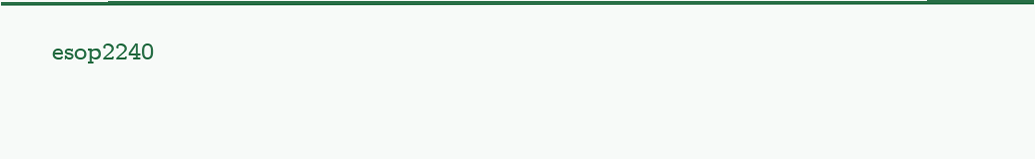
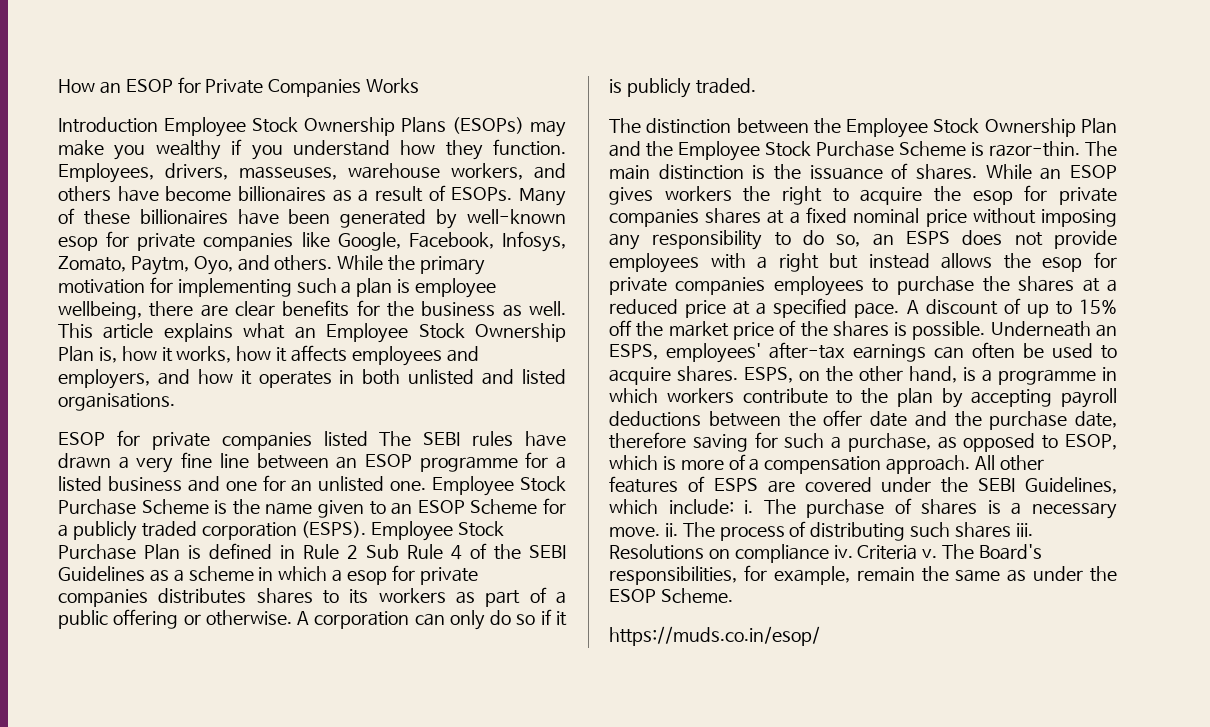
[51,42,154,64] esop2240 -> [58,77,420,97] [58,117,567,137] [58,139,566,160] [58,163,567,183] [58,185,567,206] [58,208,567,229] [58,231,566,252] [58,255,486,275] [58,277,497,298] [58,300,567,320] [58,323,566,343] [58,345,479,366] [58,369,566,389] [58,393,175,411] [58,430,566,450] [58,452,566,473] [58,475,566,496] [58,498,567,518] [58,521,505,541] [58,543,567,560] [58,565,478,585] [58,587,566,607] [58,609,568,630] [609,78,756,98] [609,118,1118,138] [609,141,1117,161] [609,163,1117,180] [609,185,1117,205] [609,207,1117,227] [609,230,1117,250] [609,252,1117,273] [609,276,1117,296] [609,298,1118,318] [609,320,1118,340] [609,342,1117,363] [609,366,1117,385] [609,388,1117,408] [609,410,1117,430] [609,432,1117,452] [609,454,1044,474] [609,476,1117,494] [609,498,1117,519] [609,521,1033,541] [609,544,1043,563] [609,565,1117,585] [609,588,733,603] [609,626,820,646] How an ESOP for Private Companies Works // Introduction Employee Stock Ownership Plans (ESOPs) may make you wealthy if you understand how they function. Employees, drivers, masseuses, warehouse workers, and others have become billionaires as a result of ESOPs. Many of these billionaires have been generated by well-known esop for private companies like Google, Facebook, Infosys, Zomato, Paytm, Oyo, and others. While the primary motivation for implementing such a plan is employee wellbeing, there are clear benefits for the business as well. This article explains what an Employee Stock Ownership Plan is, how it works, how it affects employees and employers, and how it operates in both unlisted and listed organisations. // ESOP for private companies listed The SEBI rules have drawn a very fine line between an ESOP programme for a listed business and one for an unlisted one. Employee Stock Purchase Scheme is the name given to an ESOP Scheme for a publicly traded corporation (ESPS). Employee Stock Purchase Plan is defined in Rule 2 Sub Rule 4 of the SEBI Guidelines as a scheme in which a esop for private companies distributes shares to its workers as part of a public offering or otherwise. A corporation can only do so if it is publicly traded. // The distinction between the Employee Stock Ownership Plan and the Employee Stock Purchase Scheme is razor-thin. The main distinction is the issuance of shares. While an ESOP gives workers the right to acquire the esop for private companies shares at a fixed nominal price without imposing any responsibility to do so, an ESPS does not provide employees with a right but instead allows the esop for private companies employees to purchase the shares at a reduced price at a specified pace. A discount of up to 15% off the market price of the shares is possible. Underneath an ESPS, employees' after-tax earnings can often be used to acquire shares. ESPS, on the other hand, is a programme in which workers contribute to the plan by accepting payroll deductions between the offer date and the purchase date, therefore saving for such a purchase, as opposed to ESOP, which is more of a compensation approach. All other features of ESPS are covered under the SEBI Guidelines, which include: i. The purchase of shares is a necessary move. ii. The process of distributing such shares iii. Resolutions on compliance iv. Criteria v. The Board's responsibilities, for example, remain the same as under the ESOP Scheme. // https://muds.co.in/esop/

